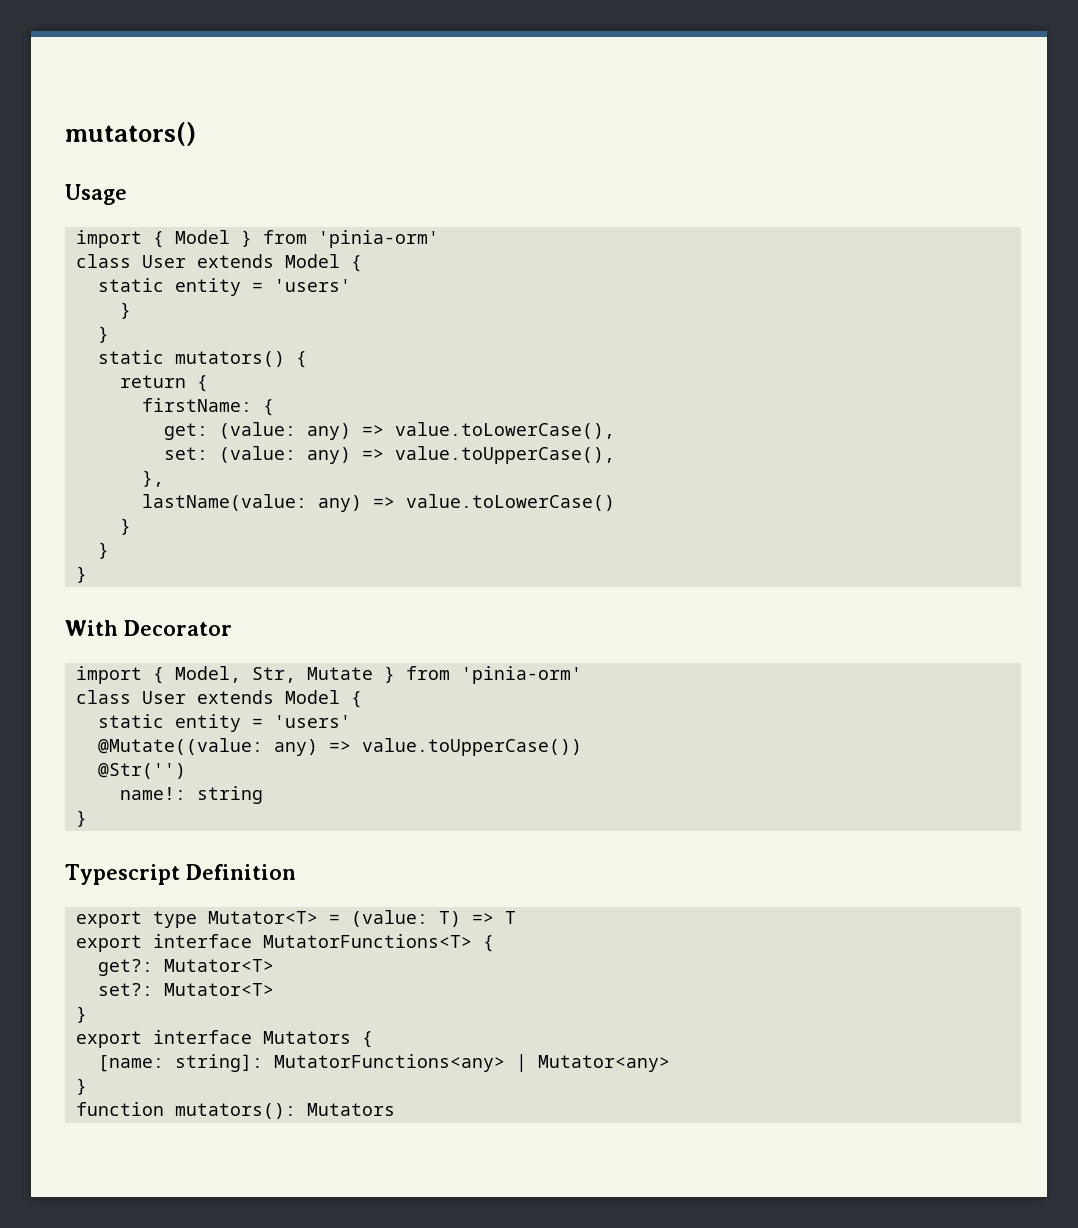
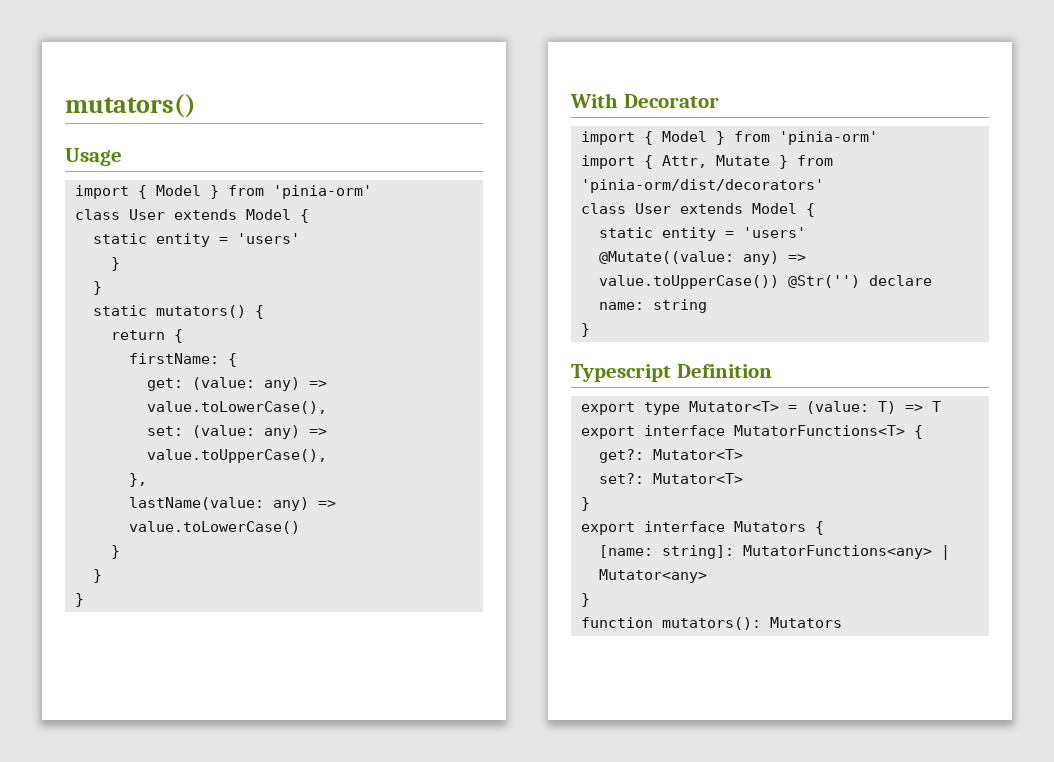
[175,666,297,683] Model, Str, -> [662,131,879,145] [581,155,708,169] Model } from 'pinia-orm' // import { Attr,
[461,666,583,684] 'pinia-orm' -> [581,179,825,193] 'pinia-orm/dist/decorators'
(583, 747) // -> (780, 282) none
[120,787,187,800] // name!: -> [869,275,933,286] [599,302,645,310] declare name:

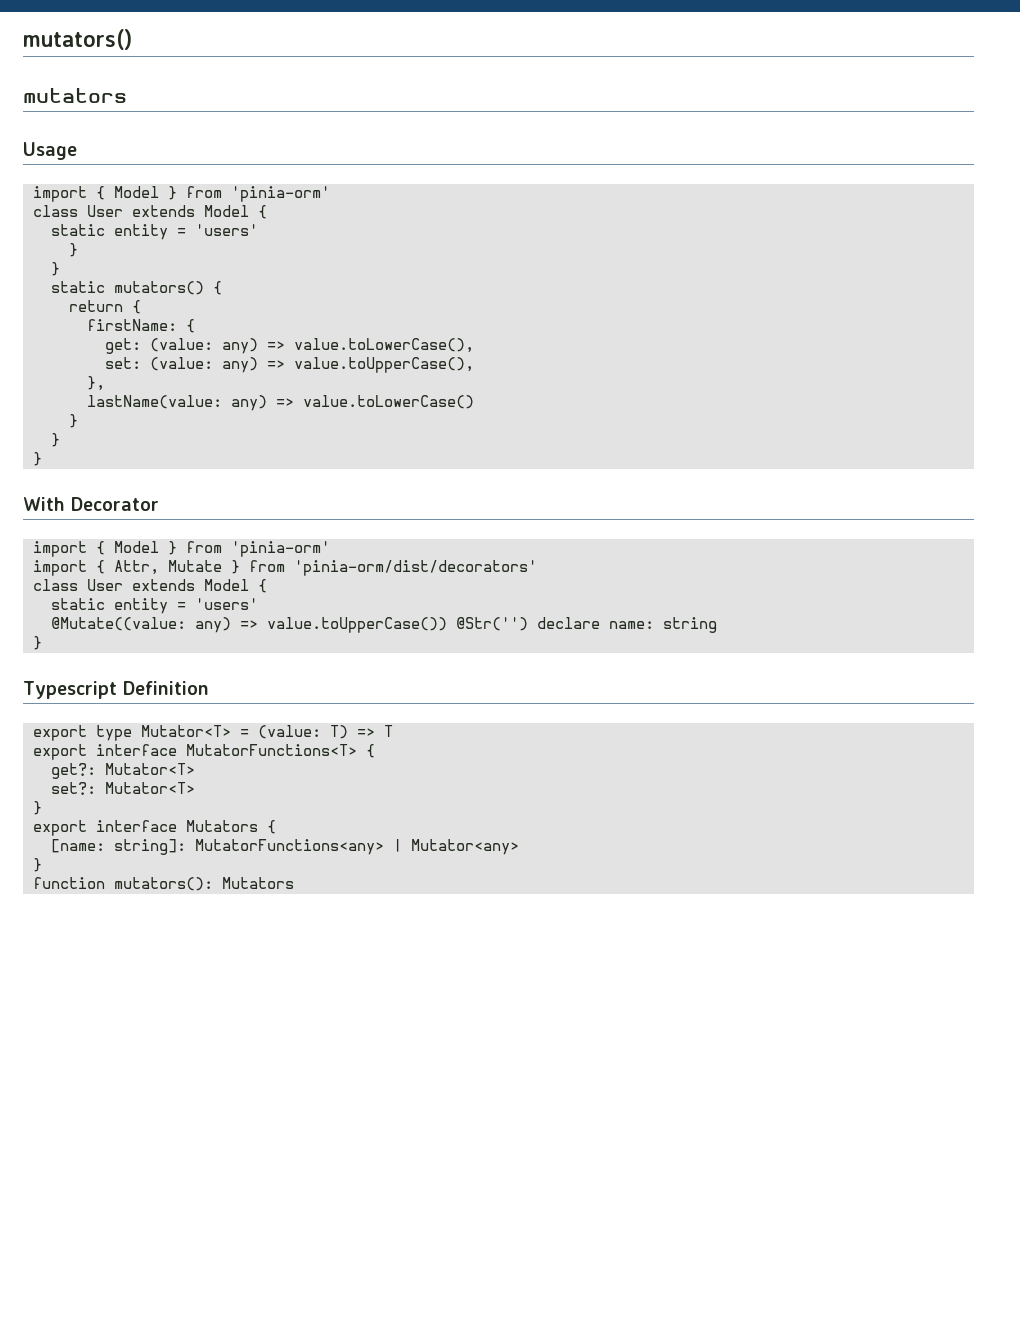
[65,94,196,118] mutators() -> [23,29,132,50] [23,88,127,103] mutators() // mutators

